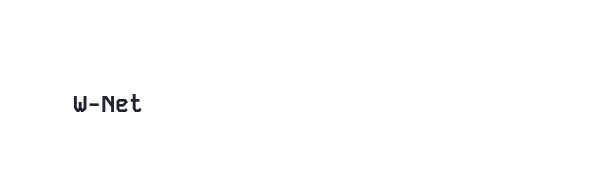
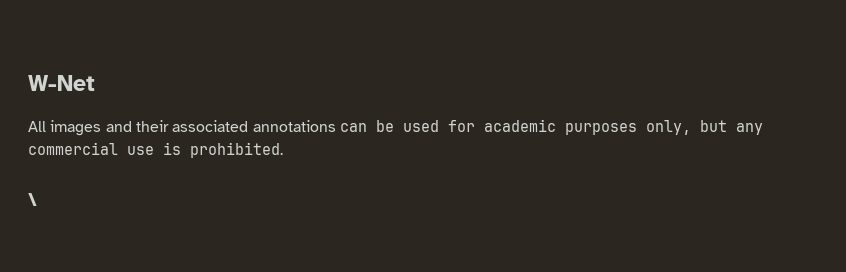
(143, 103) none -> [28,119,763,136] [28,142,283,158] [28,193,37,206] // All images and their associated annotations can be used for academic purposes only, but any commercial use is prohibited. // \

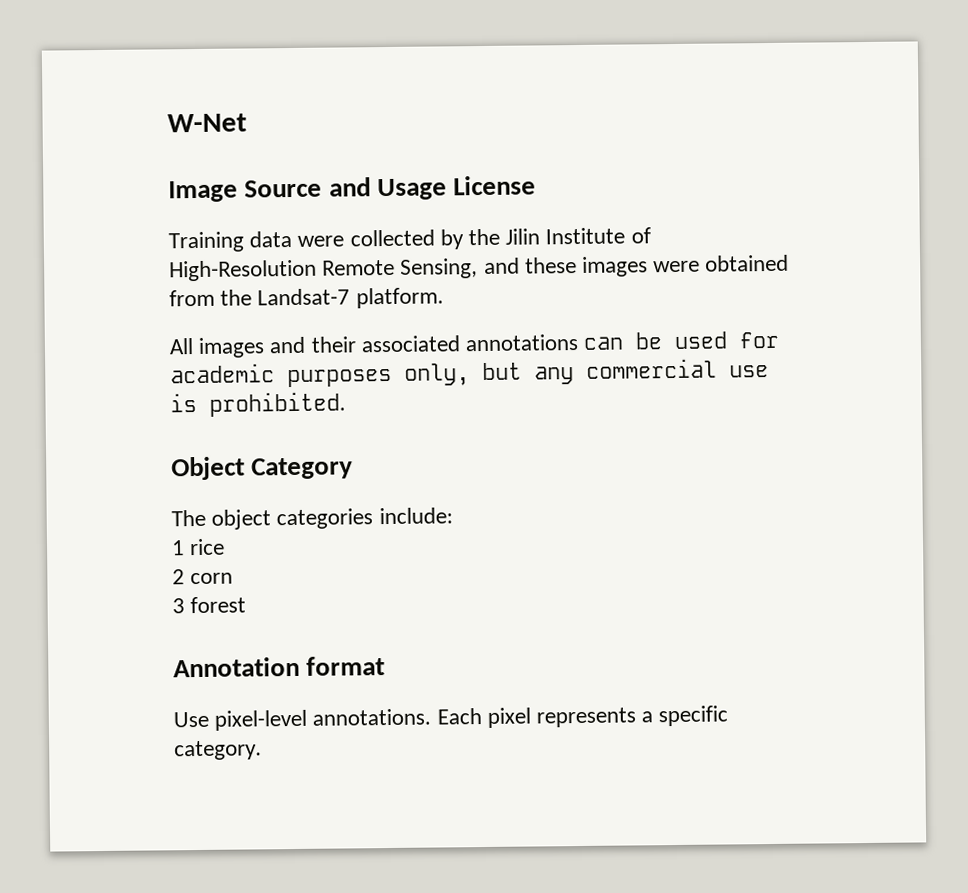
(95, 83) none -> [168,175,537,203] [168,227,651,253] [169,254,790,282] [169,287,444,309] // Image Source and Usage License // Training data were collected by the Jilin Institute of High-Resolution Remote Sensing, and these images were obtained from the Landsat-7 platform.
[28,193,37,206] \ -> [171,456,354,481] [171,507,453,530] [171,538,226,556] [172,569,234,585] [172,596,247,614] [173,656,386,678] [173,705,729,731] [174,740,262,761] Object Category // The object categories include: // 1 rice // 2 corn // 3 forest // Annotation format // Use pixel-level annotations. Each pixel represents a specific category.

